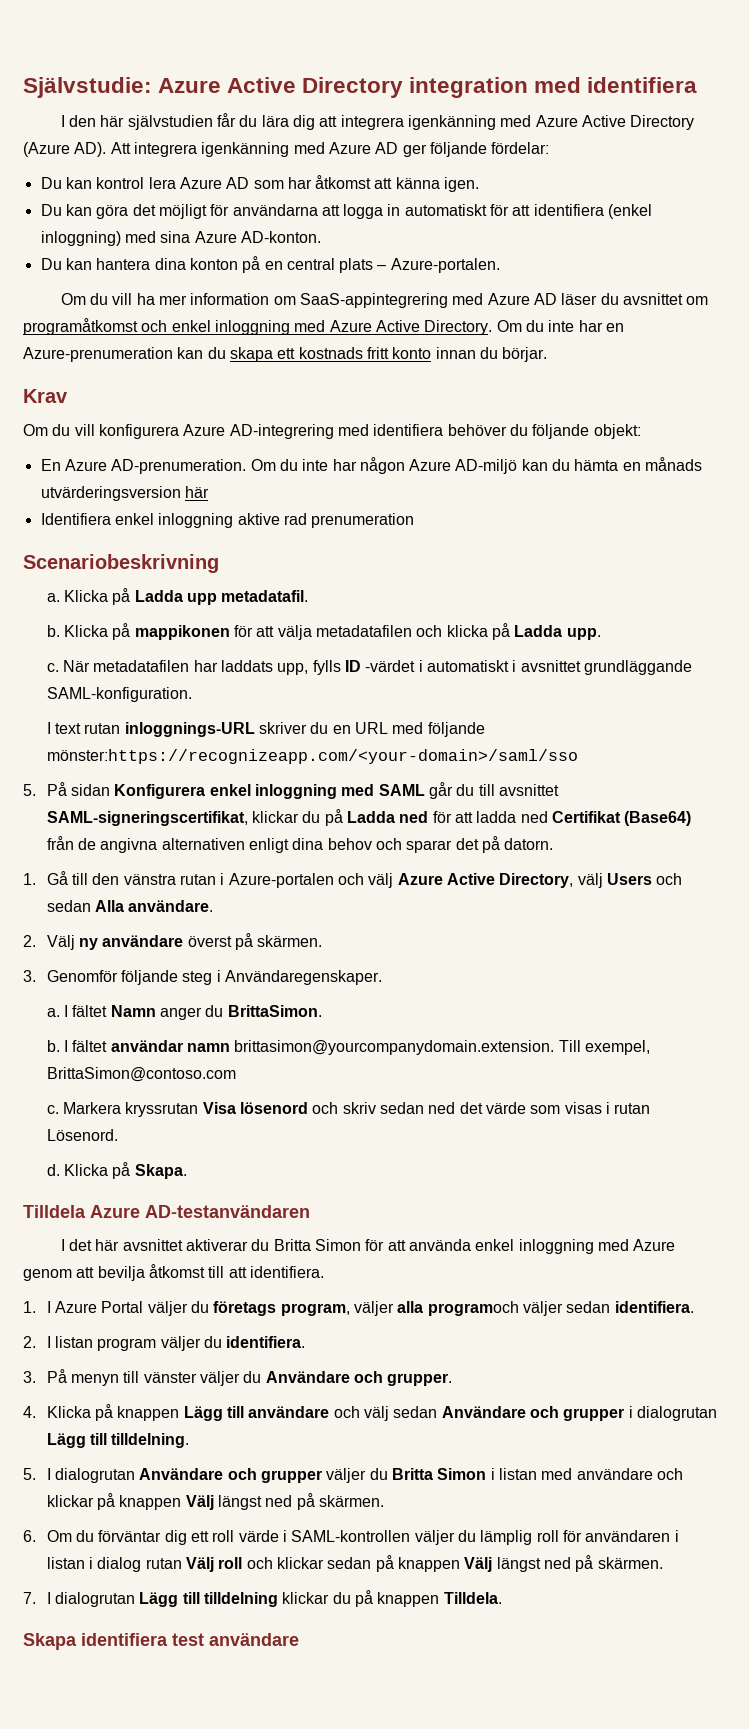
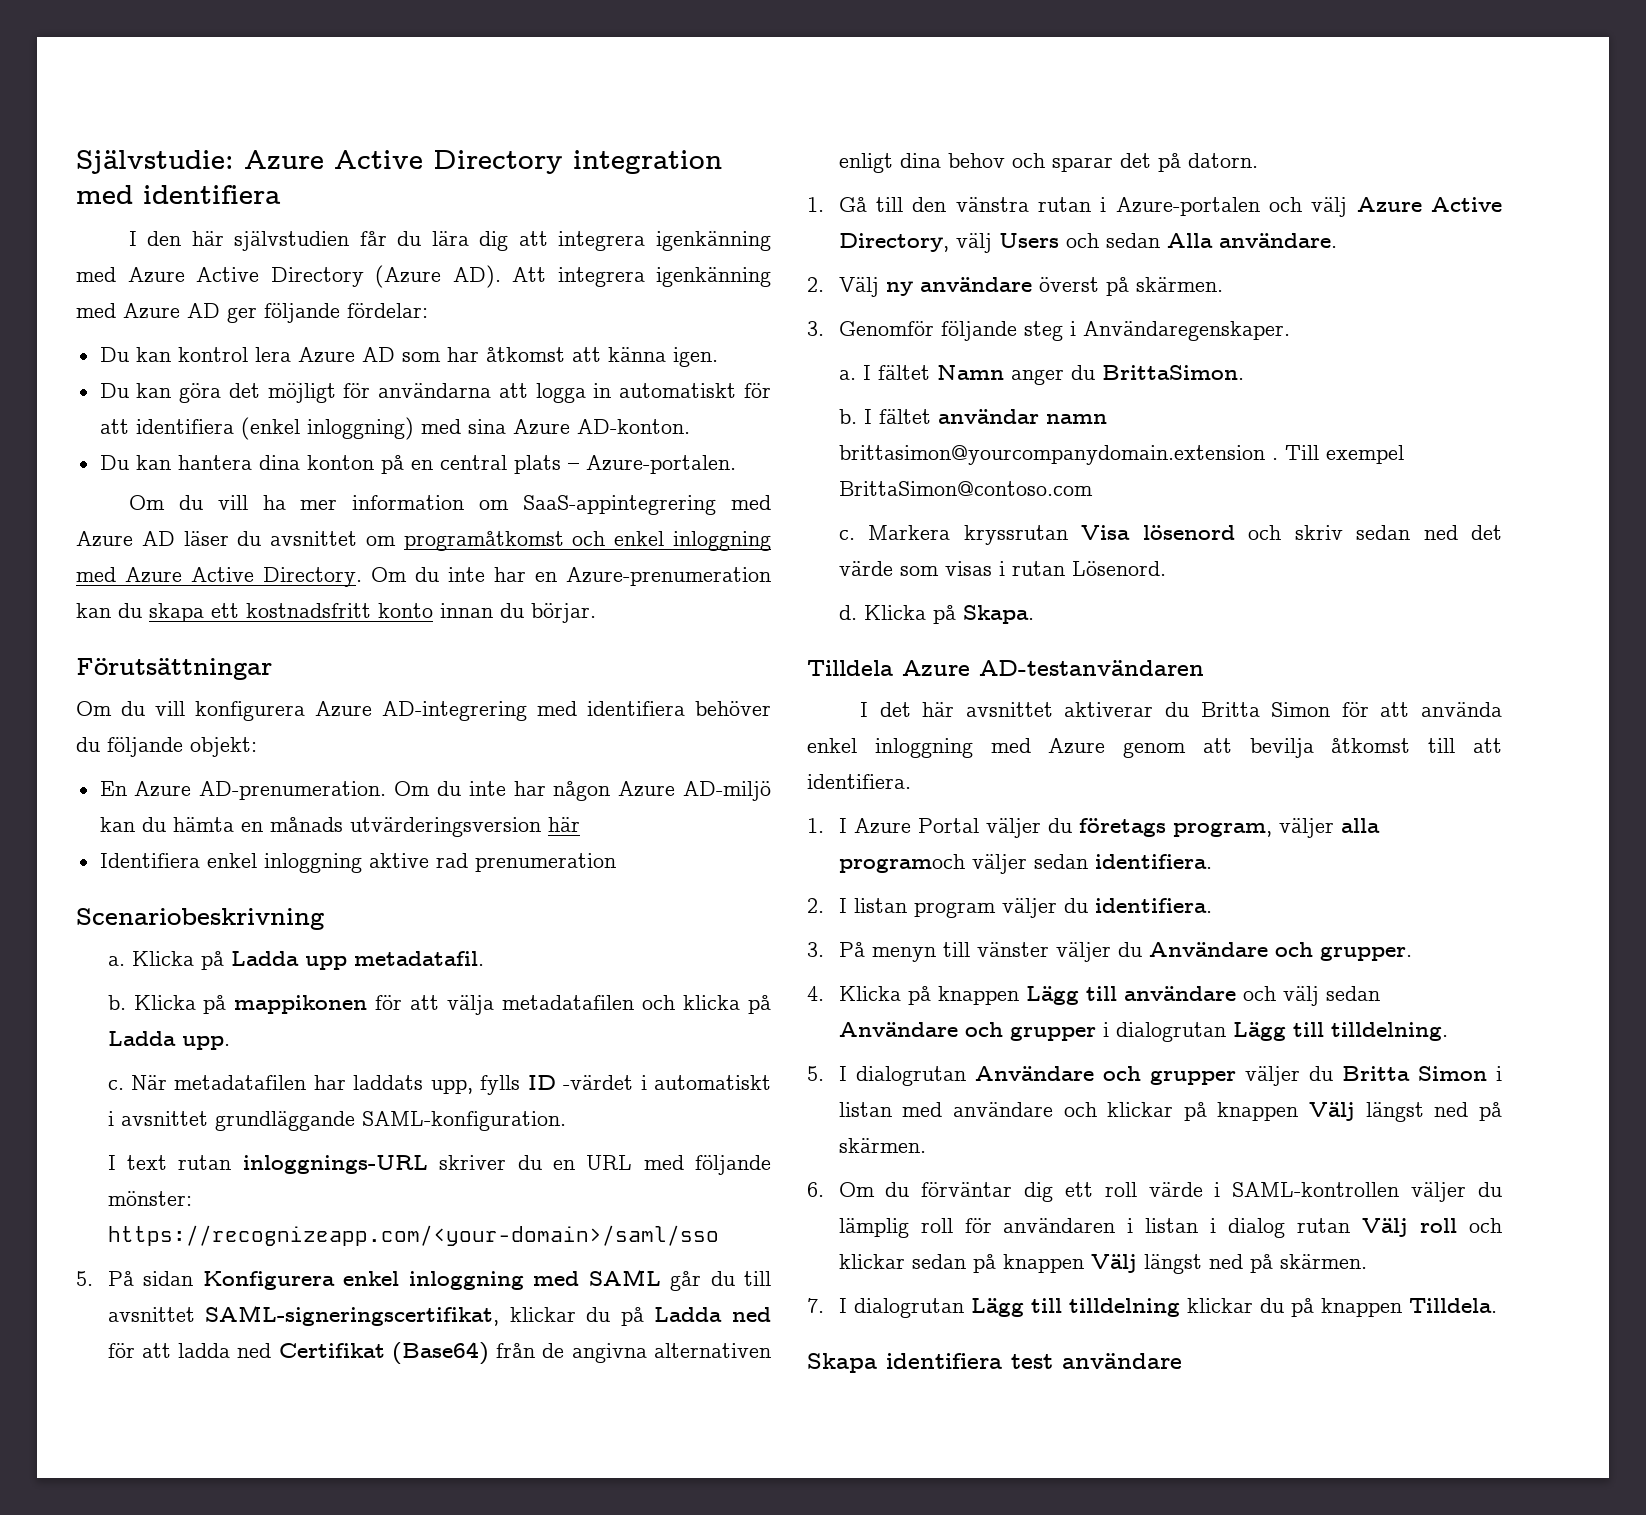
[298,347,389,359] kostnads fritt -> [246,603,371,618] kostnadsfritt
[23,389,68,403] Krav -> [76,658,272,680] Förutsättningar
[46,749,578,764] mönster:https://recognizeapp.com/<your-domain>/saml/sso -> [107,1191,192,1206] [107,1225,719,1246] mönster: https://recognizeapp.com/<your-domain>/saml/sso
[234,1040,651,1055] brittasimon@yourcompanydomain.extension. Till exempel, -> [838,445,1404,465] brittasimon@yourcompanydomain.extension . Till exempel

